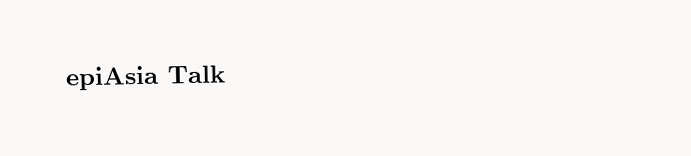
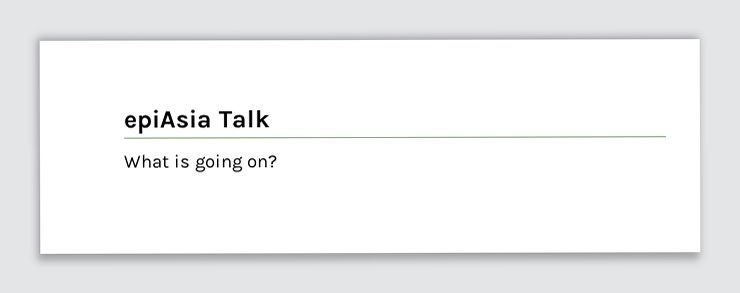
(226, 74) none -> [124,154,278,173] // What is going on?

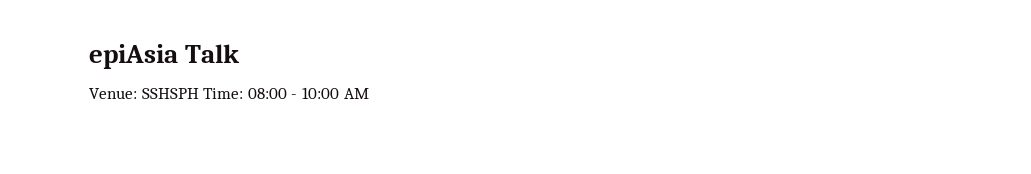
[124,154,278,173] What is going on? -> [89,87,369,99] Venue: SSHSPH Time: 08:00 - 10:00 AM

